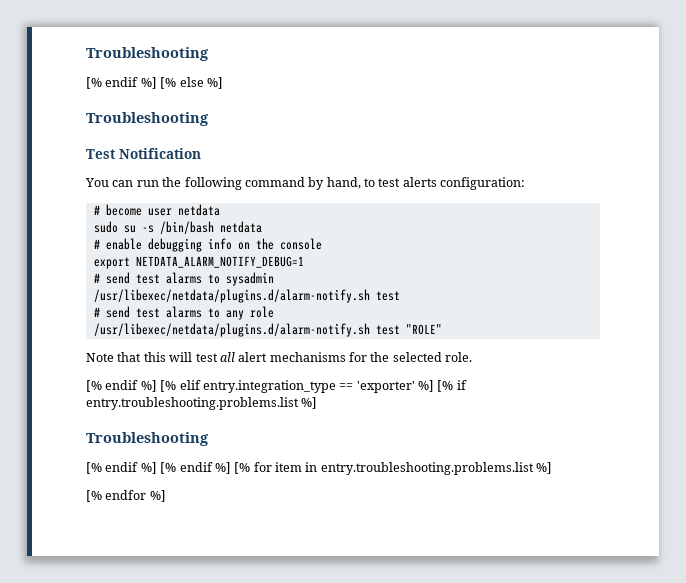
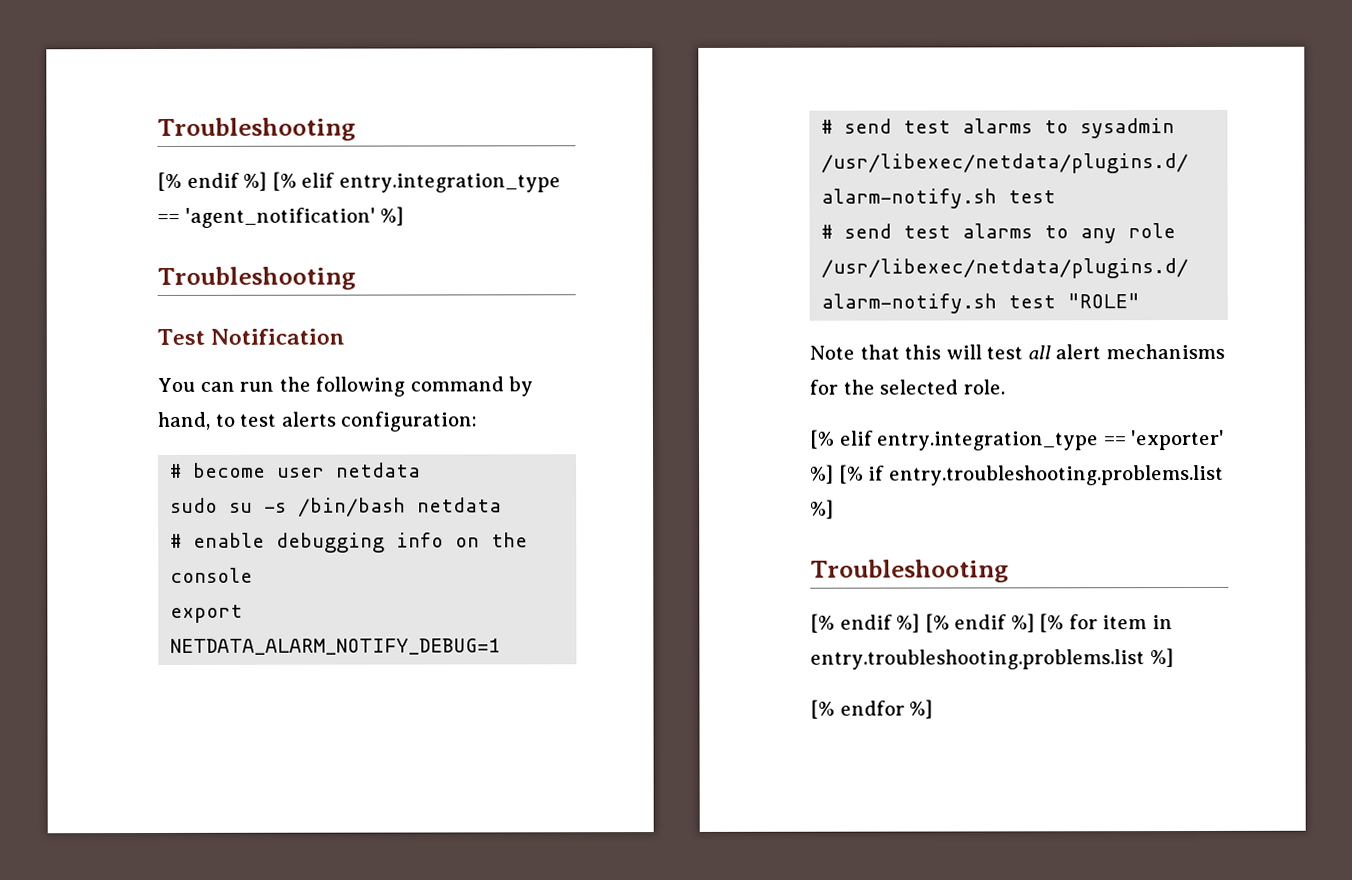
[86,47,209,61] [86,77,204,89] Troubleshooting // [% endif %] [% else -> [157,117,356,141] [157,171,561,193] [157,207,376,228] Troubleshooting // [% endif %] [% elif entry.integration_type == 'agent_notification'
[105,380,177,392] endif %] [% -> (835, 439) none

